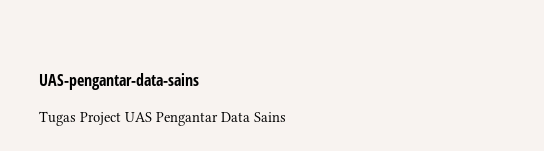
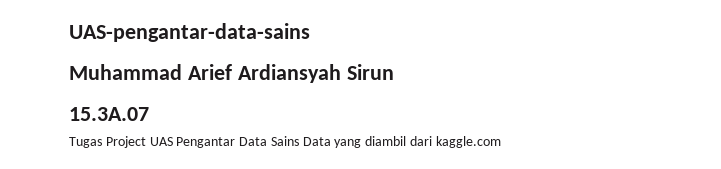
(199, 81) none -> [69,64,394,83] [69,107,149,121] // Muhammad Arief Ardiansyah Sirun // 15.3A.07
(286, 117) none -> [302,136,501,148] Data yang diambil dari kaggle.com

